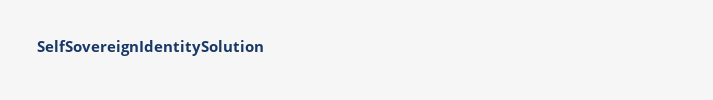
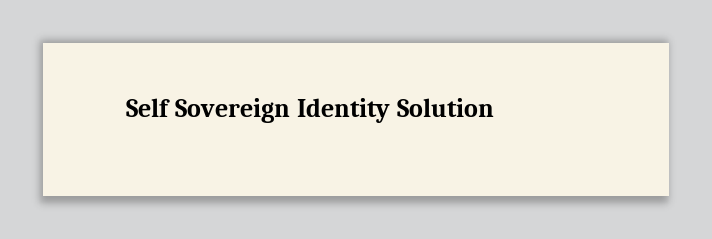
[37,40,264,56] SelfSovereignIdentitySolution -> [126,98,495,123] Self Sovereign Identity Solution

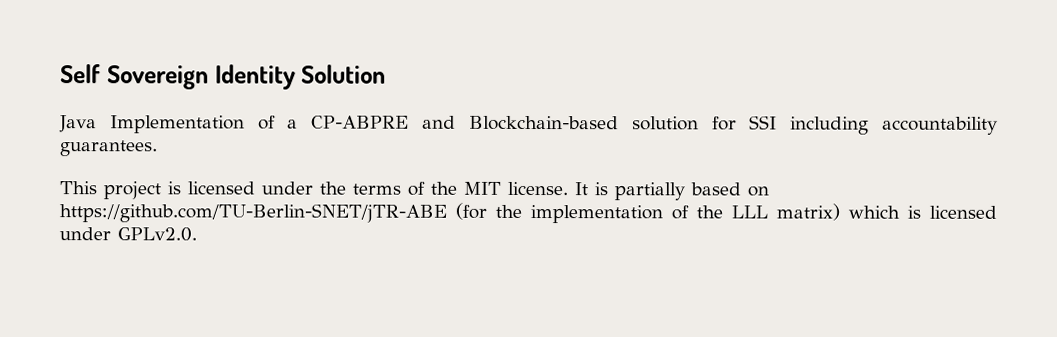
(495, 107) none -> [59,115,999,135] [60,140,158,157] [59,181,769,201] [59,202,997,224] [59,227,197,242] // Java Implementation of a CP-ABPRE and Blockchain-based solution for SSI including accountability guarantees. // This project is licensed under the terms of the MIT license. It is partially based on https://github.com/TU-Berlin-SNET/jTR-ABE (for the implementation of the LLL matrix) which is licensed under GPLv2.0.

